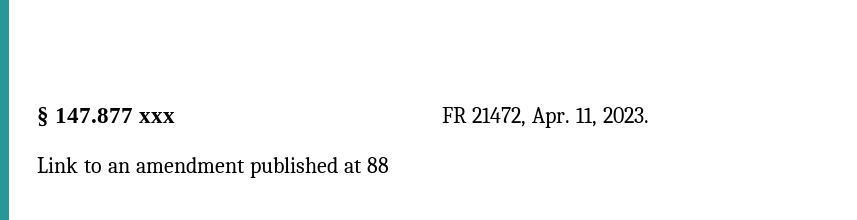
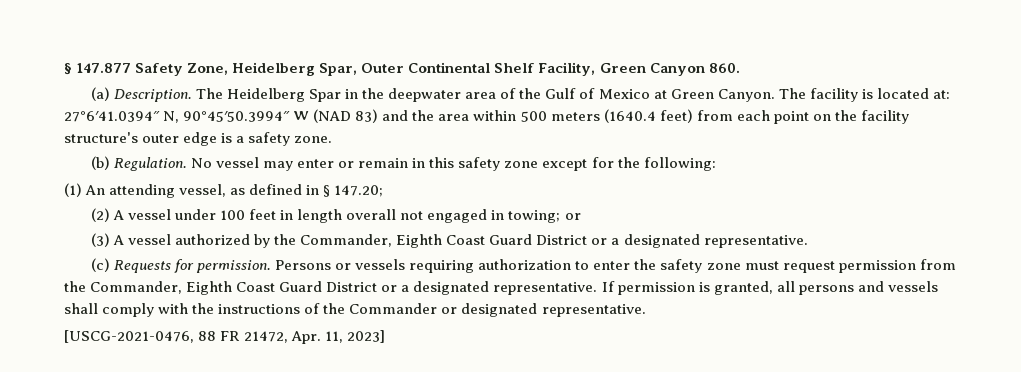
[139,112,176,123] [37,157,362,178] xxx // Link to an amendment published at -> [135,62,740,76] [90,87,950,102] [64,109,909,124] [64,132,333,146] [90,156,716,171] [64,183,384,198] [90,208,581,223] [90,233,808,248] [90,258,956,273] [64,281,938,295] [64,303,646,317] [64,330,194,343] Safety Zone, Heidelberg Spar, Outer Continental Shelf Facility, Green Canyon 860. // (a) Description. The Heidelberg Spar in the deepwater area of the Gulf of Mexico at Green Canyon. The facility is located at: 27°6′41.0394″ N, 90°45′50.3994″ W (NAD 83) and the area within 500 meters (1640.4 feet) from each point on the facility structure's outer edge is a safety zone. // (b) Regulation. No vessel may enter or remain in this safety zone except for the following: // (1) An attending vessel, as defined in § 147.20; // (2) A vessel under 100 feet in length overall not engaged in towing; or // (3) A vessel authorized by the Commander, Eighth Coast Guard District or a designated representative. // (c) Requests for permission. Persons or vessels requiring authorization to enter the safety zone must request permission from the Commander, Eighth Coast Guard District or a designated representative. If permission is granted, all persons and vessels shall comply with the instructions of the Commander or designated representative. // [USCG-2021-0476,
[602,107,649,123] 2023. -> [347,330,386,343] 2023]

